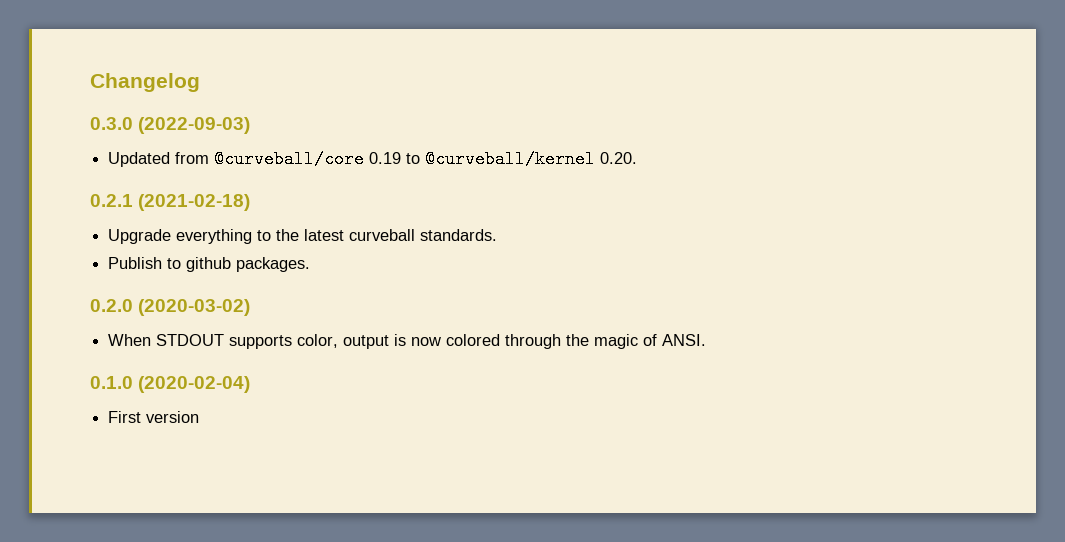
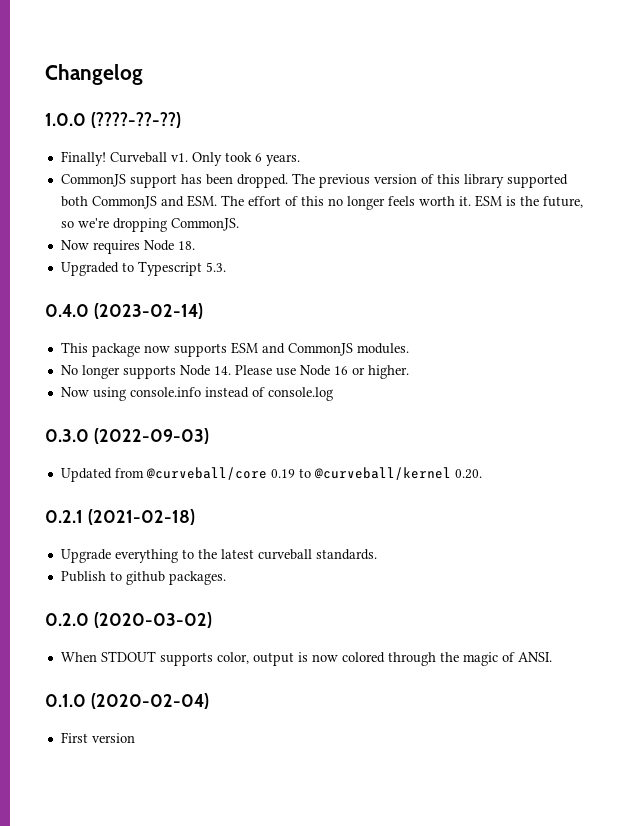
(200, 82) none -> [45,112,181,128] [60,151,300,166] [60,173,568,188] [60,195,583,210] [60,218,239,232] [60,240,195,254] [60,261,226,276] [45,303,203,319] [60,342,409,357] [60,365,409,379] [60,387,333,401] // 1.0.0 (????-??-??) // Finally! Curveball v1. Only took 6 years. // CommonJS support has been dropped. The previous version of this library supported both CommonJS and ESM. The effort of this no longer feels worth it. ESM is the future, so we're dropping CommonJS. // Now requires Node 18. // Upgraded to Typescript 5.3. // 0.4.0 (2023-02-14) // This package now supports ESM and CommonJS modules. // No longer supports Node 14. Please use Node 16 or higher. // Now using console.info instead of console.log

